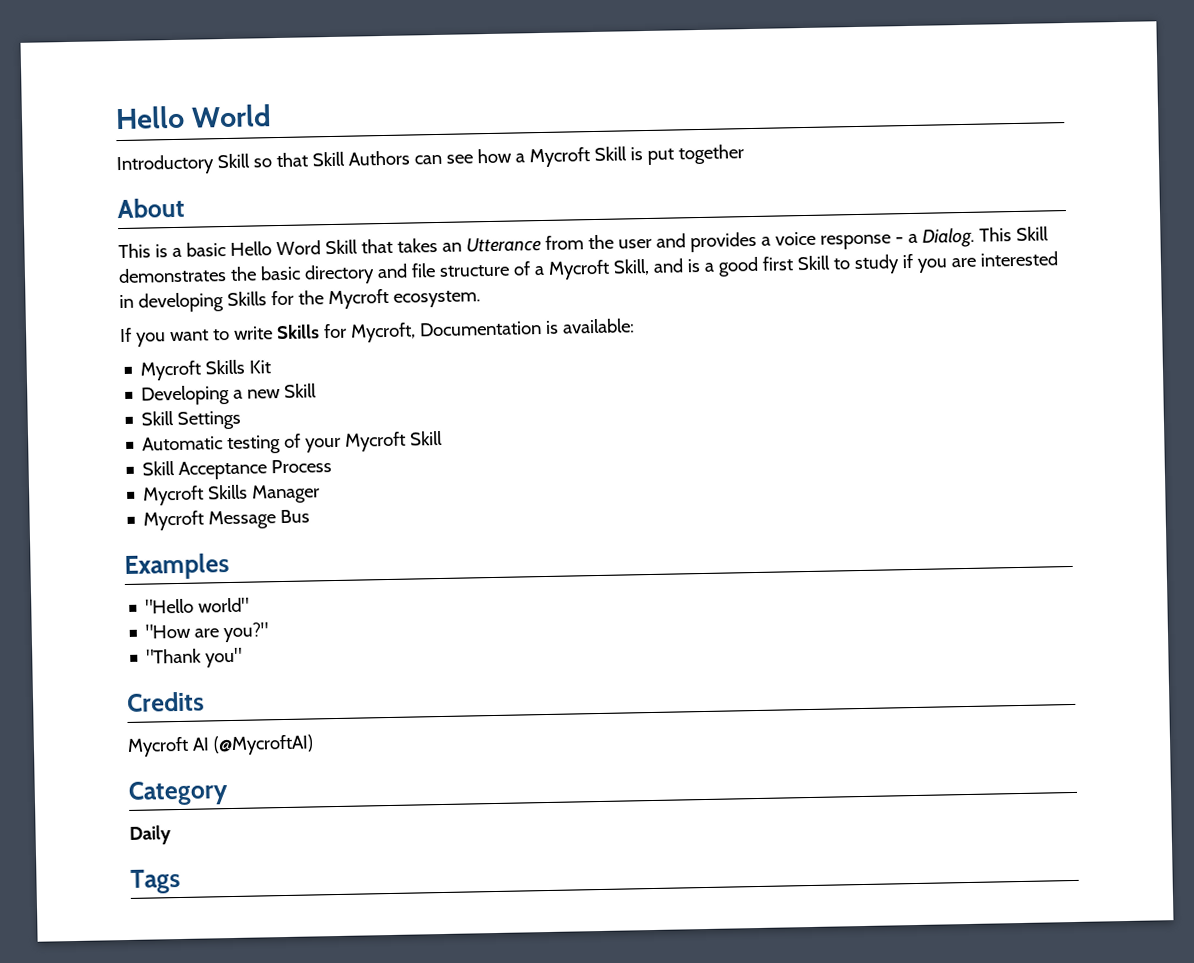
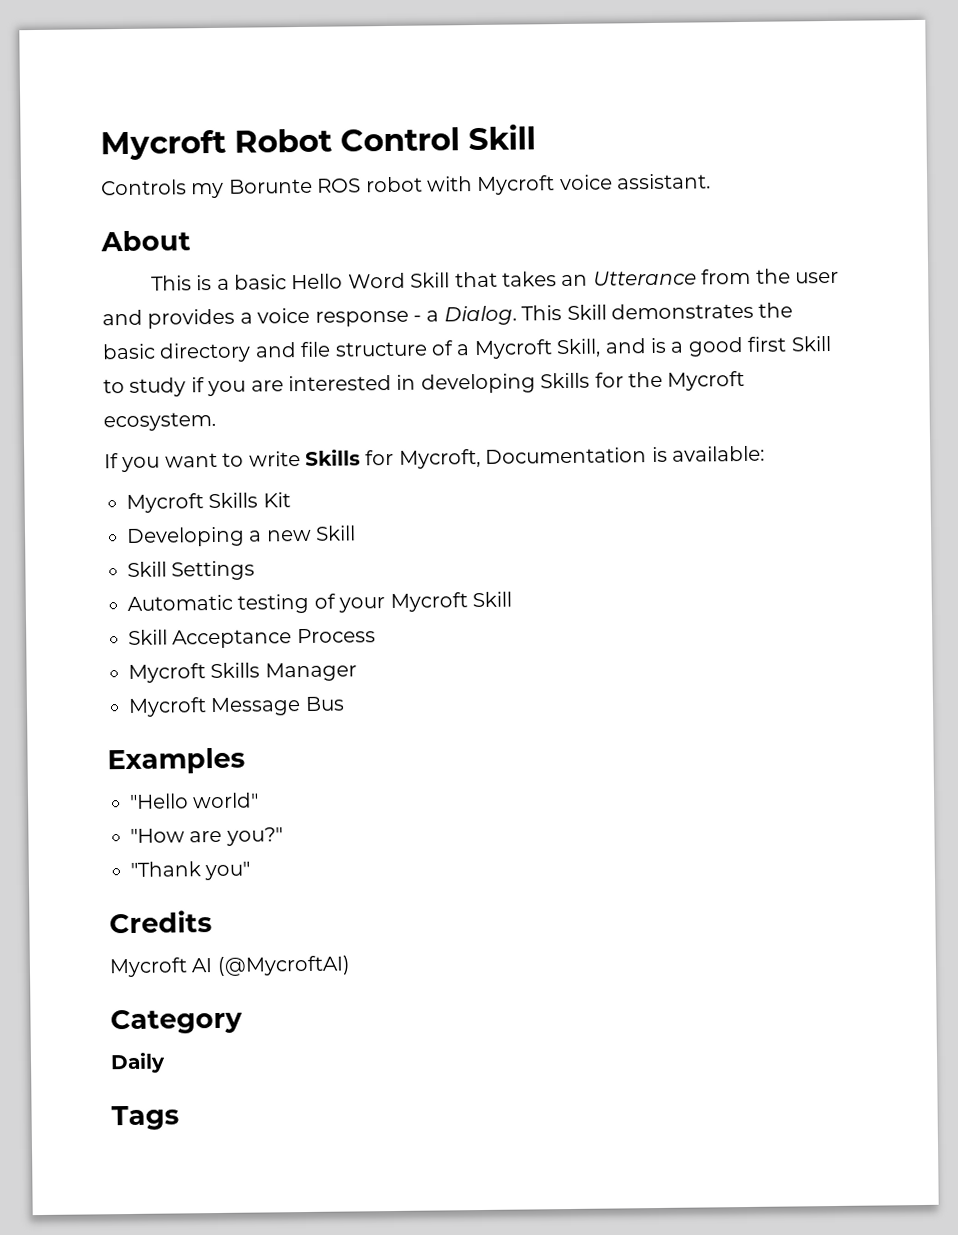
[115,104,272,130] [116,144,744,176] Hello World // Introductory Skill so that Skill Authors can see how a Mycroft Skill is put together -> [100,124,536,161] [101,173,712,199] Mycroft Robot Control Skill // Controls my Borunte ROS robot with Mycroft voice assistant.

